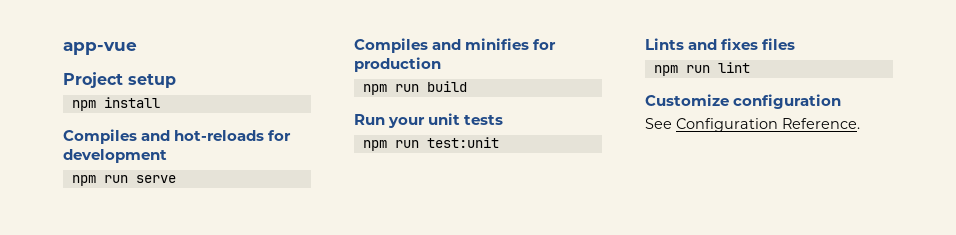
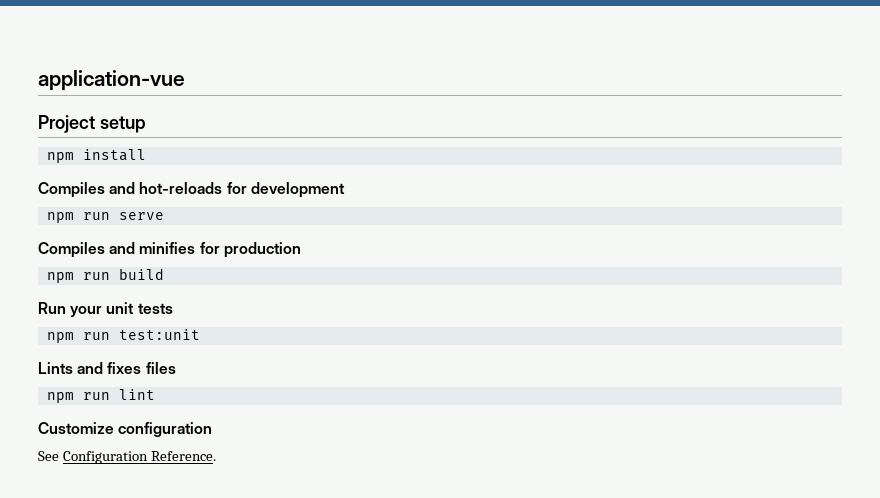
[63,42,137,55] app-vue -> [38,70,185,91] application-vue

